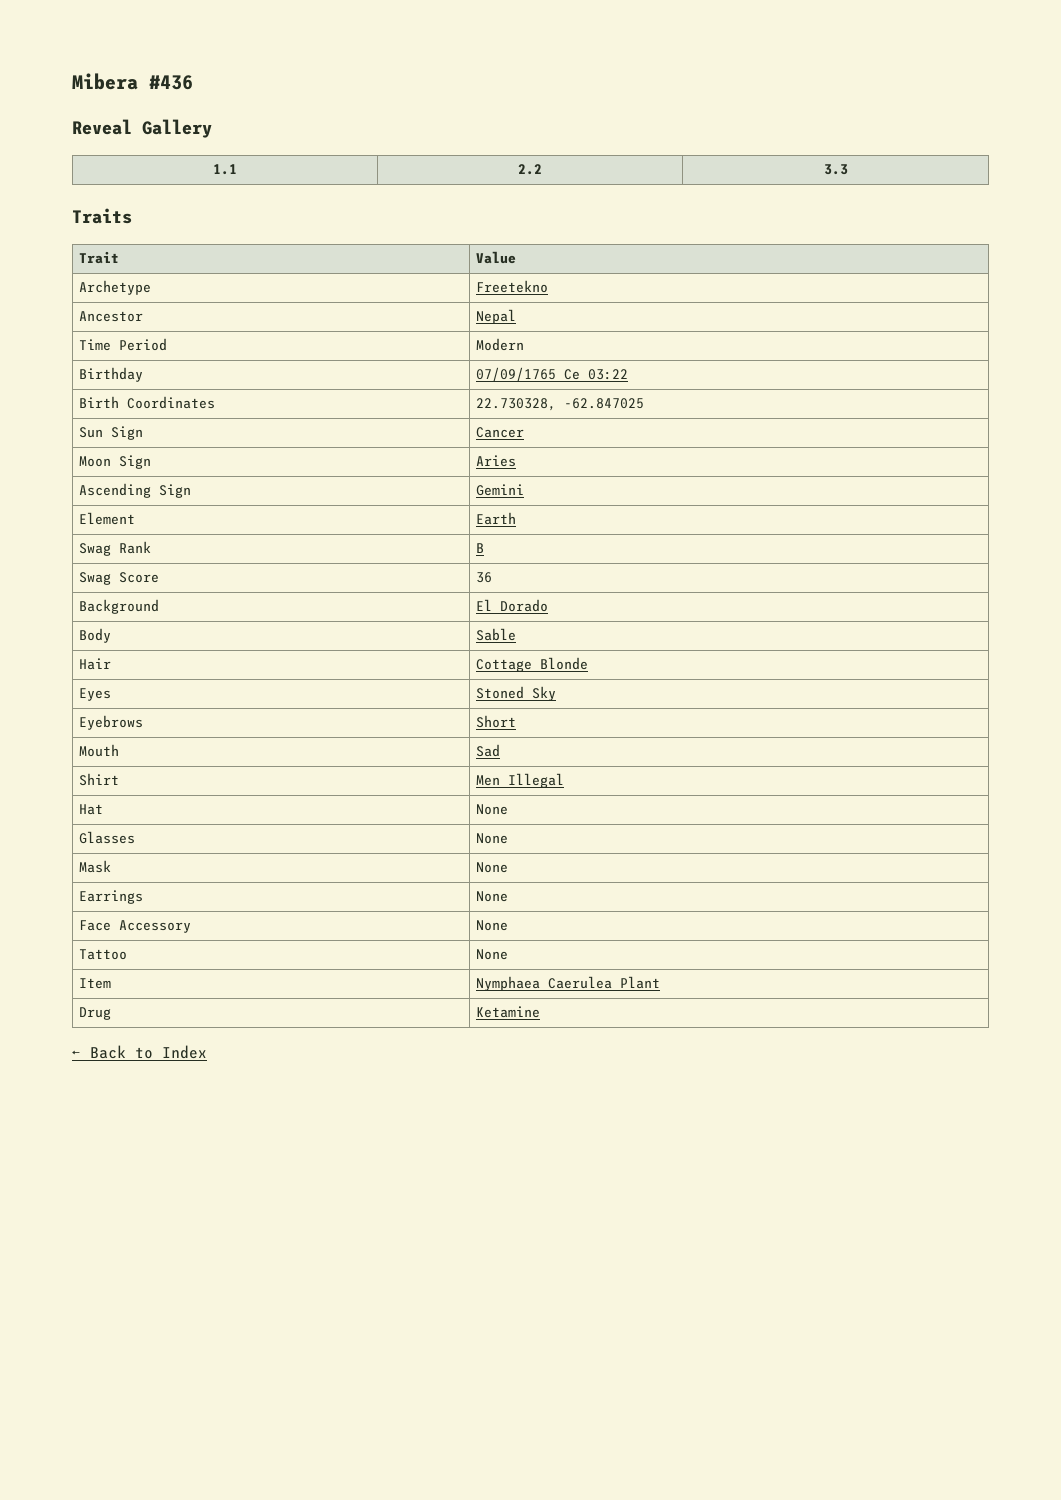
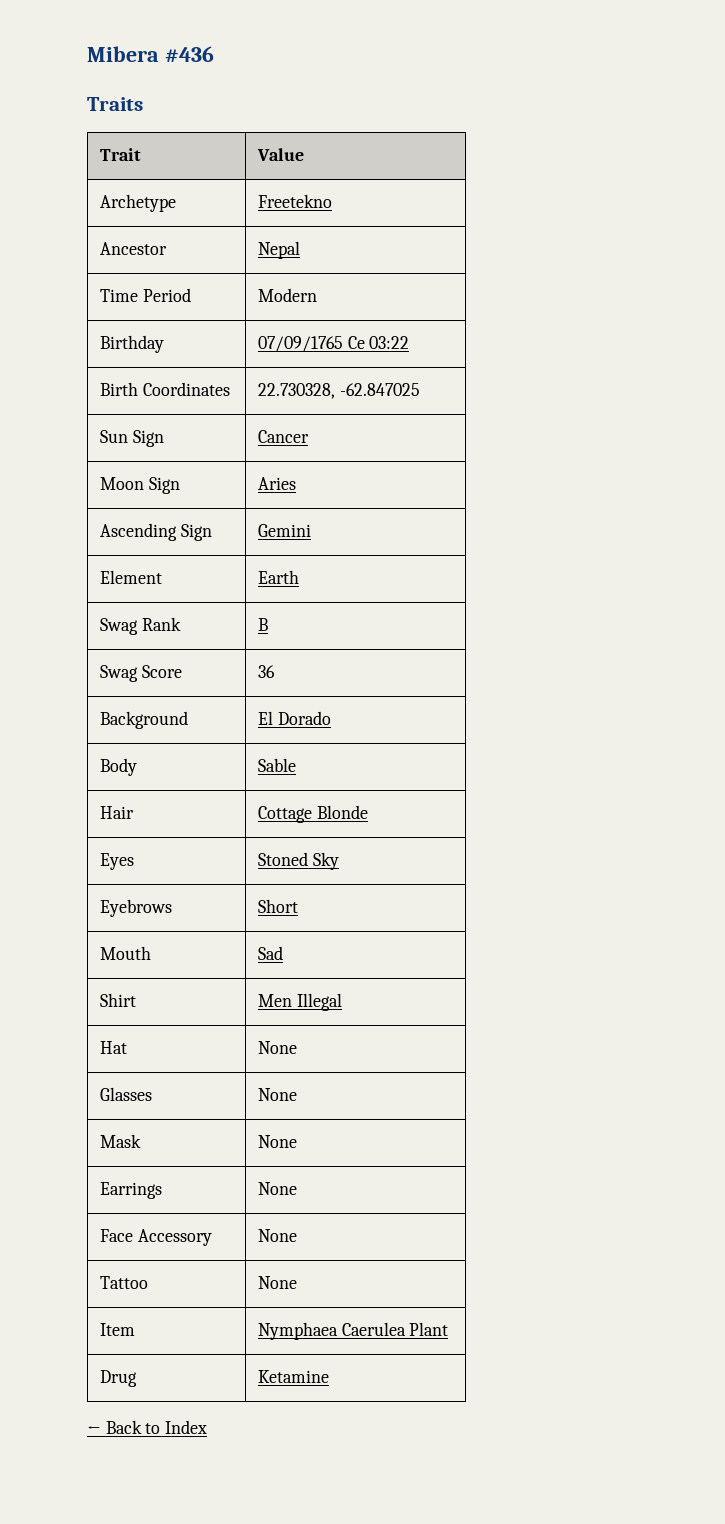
[72,119,212,138] [213,164,237,175] [518,164,542,175] [823,164,848,175] // Reveal Gallery // 1.1 | 2.2 | 3.3 -> (214, 54) none

